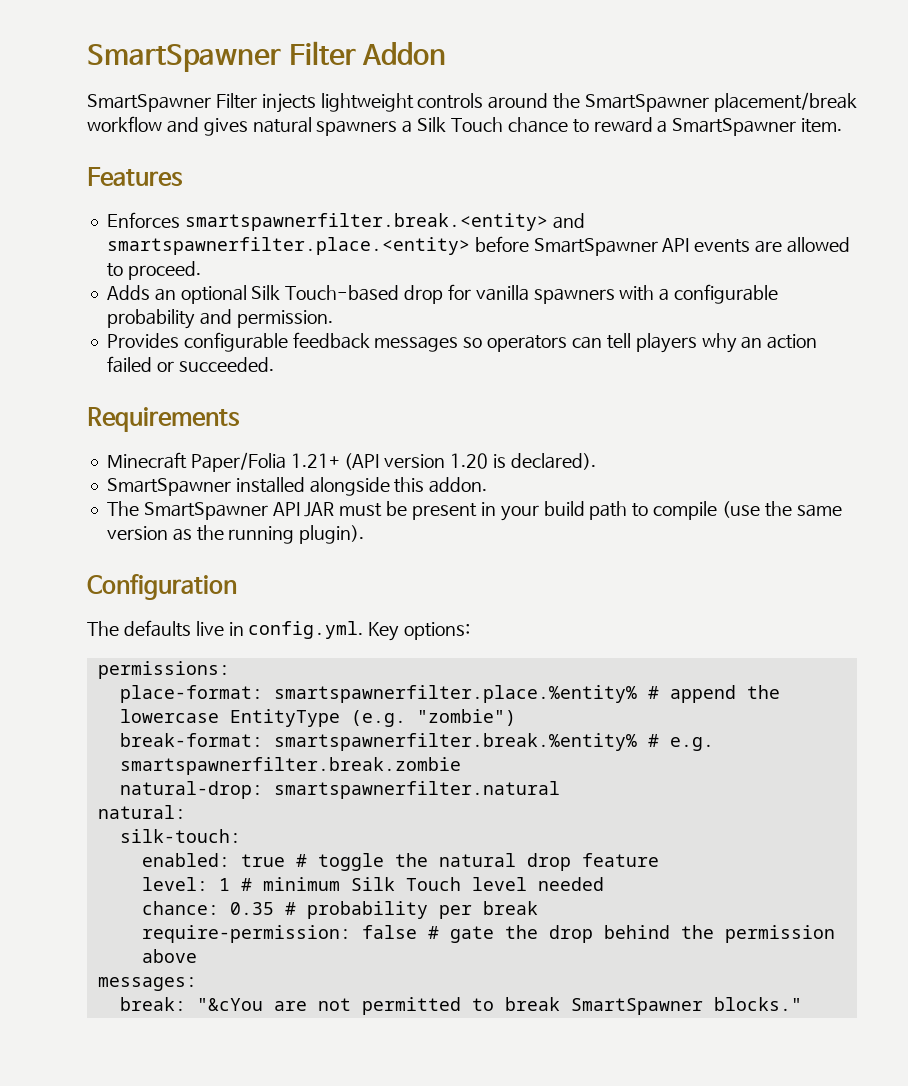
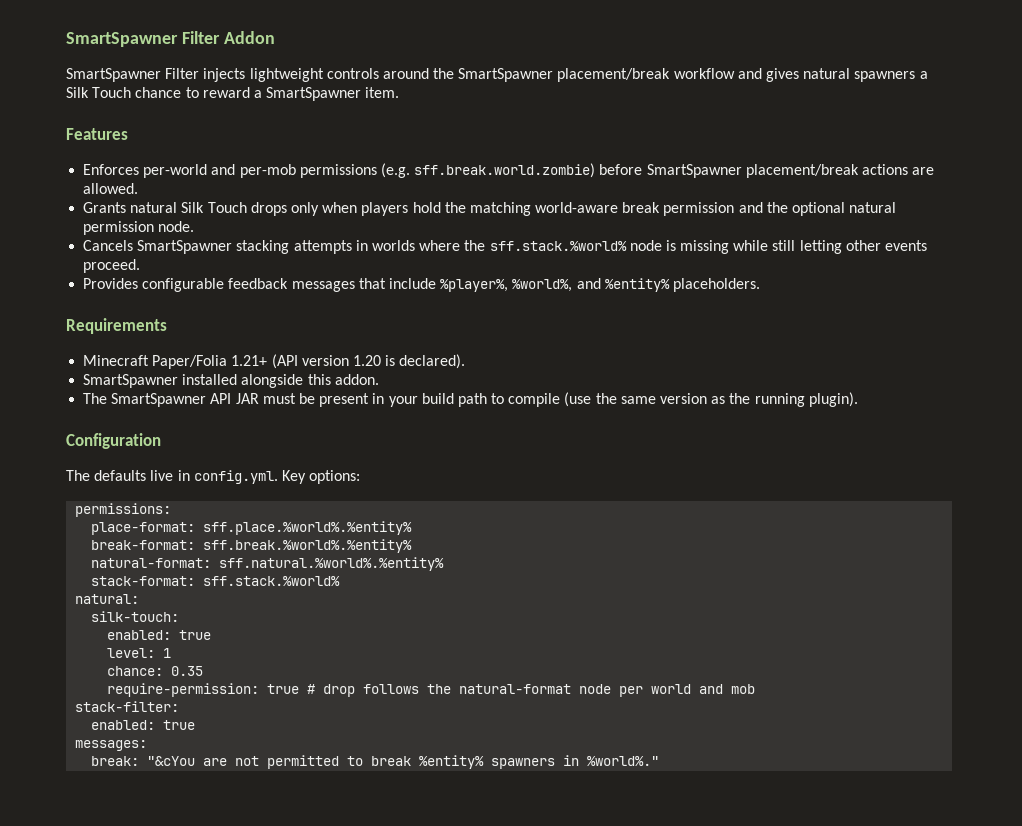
[184,213,585,231] [106,236,850,256] [106,261,201,280] [106,284,779,304] [106,309,333,329] [106,332,818,353] [106,356,274,373] smartspawnerfilter.break.<entity> and smartspawnerfilter.place.<entity> before SmartSpawner API events are allowed to proceed. // Adds an optional Silk Touch-based drop for vanilla spawners with a configurable probability and permission. // Provides configurable feedback messages so operators can tell players why an action failed or succeeded. -> [143,163,935,178] [83,183,139,194] [83,202,897,216] [83,221,195,235] [83,240,928,254] [83,259,141,273] [83,278,760,292] per-world and per-mob permissions (e.g. sff.break.world.zombie) before SmartSpawner placement/break actions are allowed. // Grants natural Silk Touch drops only when players hold the matching world-aware break permission and the optional natural permission node. // Cancels SmartSpawner stacking attempts in worlds where the sff.stack.%world% node is missing while still letting other events proceed. // Provides configurable feedback messages that include %player%, %world%, and %entity% placeholders.
[273,685,780,703] [119,709,516,727] [119,733,714,751] [119,757,461,775] [119,781,560,799] [97,805,186,819] [119,829,241,843] [141,853,659,871] [141,877,604,891] [141,901,538,919] [141,925,835,943] [141,949,197,963] smartspawnerfilter.place.%entity% # append the lowercase EntityType (e.g. "zombie") // break-format: smartspawnerfilter.break.%entity% # e.g. smartspawnerfilter.break.zombie // natural-drop: smartspawnerfilter.natural // natural: // silk-touch: // enabled: true # toggle the natural drop feature // level: 1 # minimum Silk Touch level needed // chance: 0.35 # probability per break // require-permission: false # gate the drop behind the permission above -> [203,521,413,535] [91,539,413,553] [91,557,445,571] [91,576,341,586] [75,594,140,604] [91,611,180,622] [107,630,212,640] [107,648,172,658] [107,666,204,676] [107,683,756,697] [75,701,180,712] [91,720,196,730] sff.place.%world%.%entity% // break-format: sff.break.%world%.%entity% // natural-format: sff.natural.%world%.%entity% // stack-format: sff.stack.%world% // natural: // silk-touch: // enabled: true // level: 1 // chance: 0.35 // require-permission: true # drop follows the natural-format node per world and mob // stack-filter: // enabled: true
[570,997,802,1015] SmartSpawner blocks." -> [419,755,660,769] %entity% spawners in %world%."

